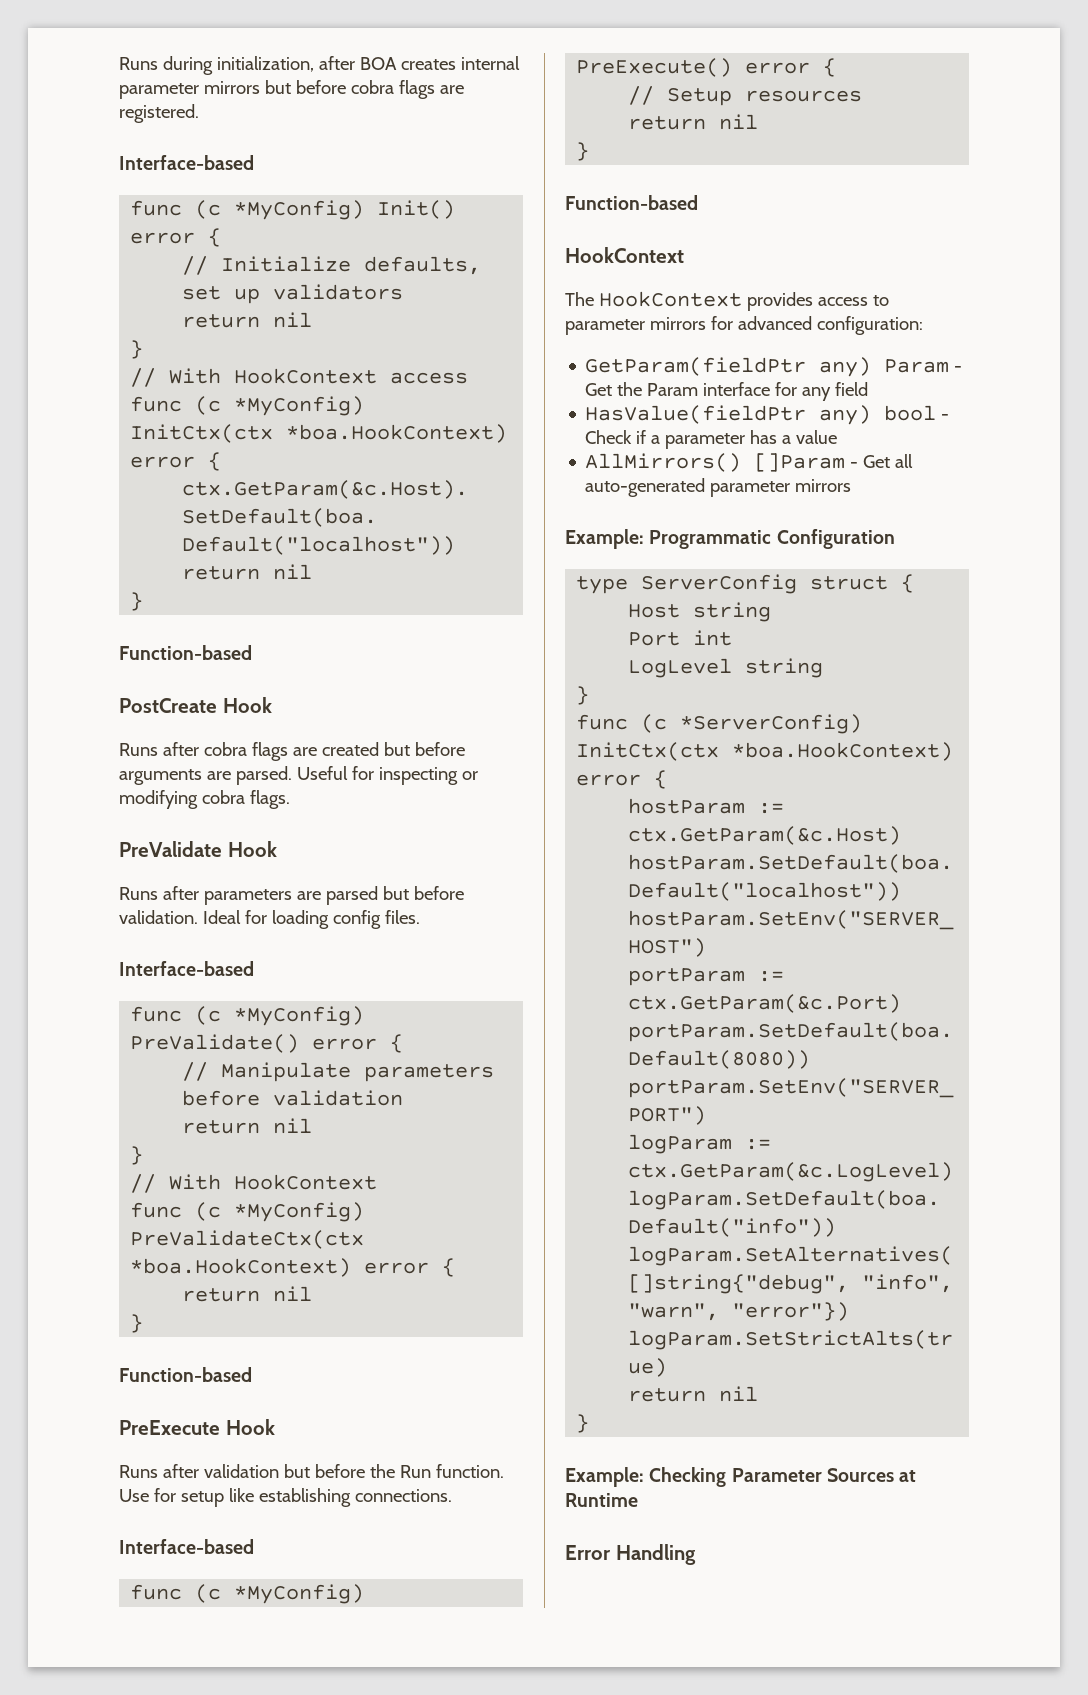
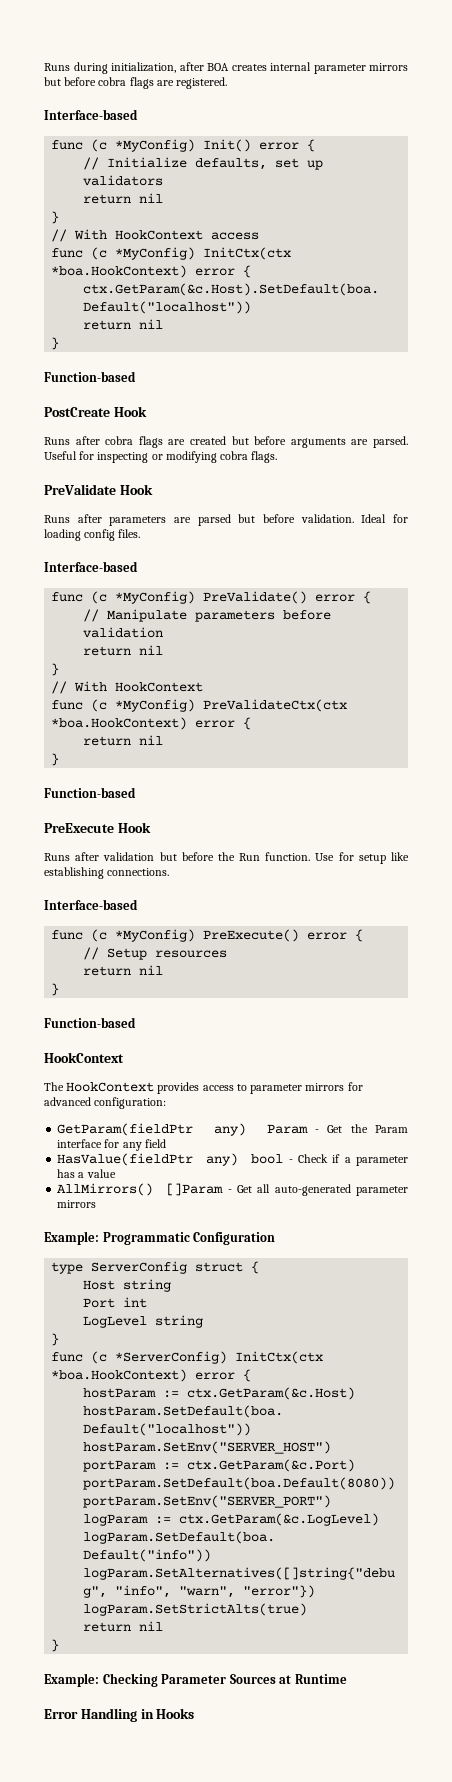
(696, 1554) none -> [140,1708,195,1719] in Hooks

